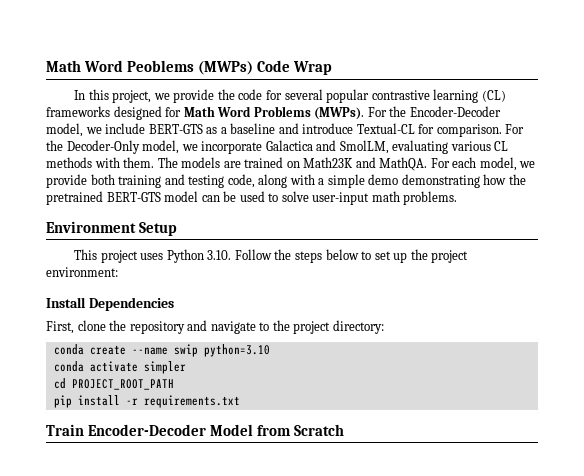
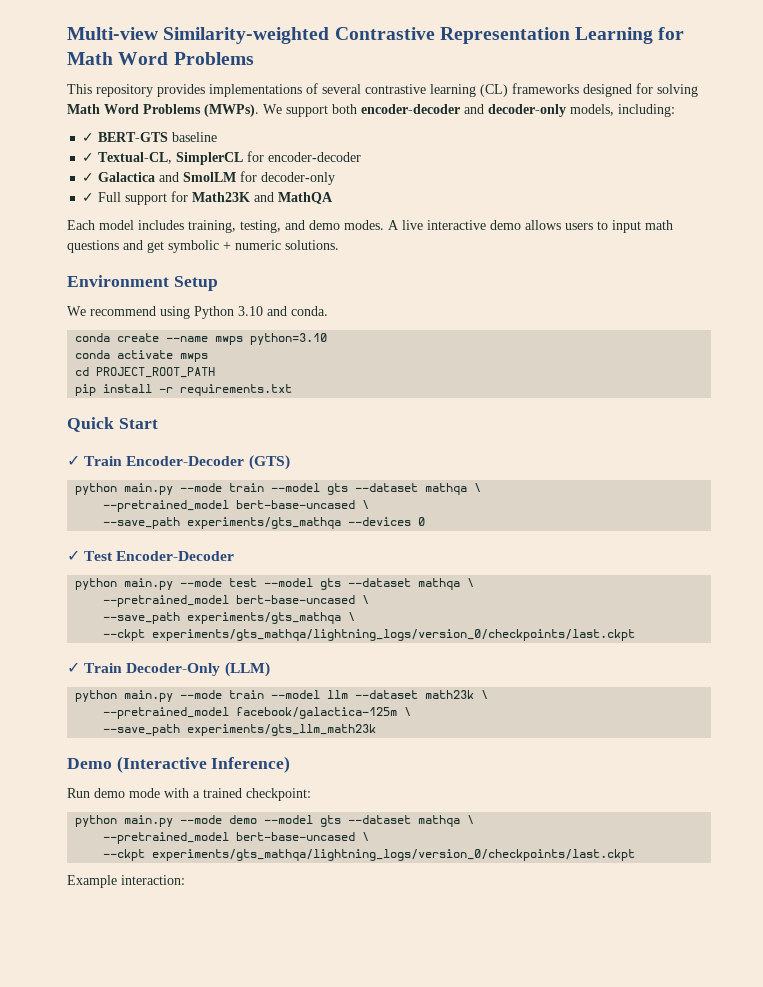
[46,60,333,75] [74,89,370,103] Math Word Peoblems (MWPs) Code Wrap // In this project, we provide the code for several popular -> [67,27,685,44] [67,52,254,65] [67,83,361,97] Multi-view Similarity-weighted Contrastive Representation Learning for Math Word Problems // This repository provides implementations of several
(182, 112) none -> [657,84,698,97] solving
[367,106,501,117] [46,123,525,137] [46,140,509,154] [46,157,536,171] [46,174,526,188] [46,191,458,205] [46,221,177,236] [74,249,469,263] [46,267,118,277] [46,297,174,311] [46,320,384,334] For the Encoder-Decoder model, we include BERT-GTS as a baseline and introduce Textual-CL for comparison. For the Decoder-Only model, we incorporate Galactica and SmolLM, evaluating various CL methods with them. The models are trained on Math23K and MathQA. For each model, we provide both training and testing code, along with a simple demo demonstrating how the pretrained BERT-GTS model can be used to solve user-input math problems. // Environment Setup // This project uses Python 3.10. Follow the steps below to set up the project environment: // Install Dependencies // First, clone the repository and navigate to the project directory: -> [263,104,675,117] [82,132,218,142] [82,151,362,165] [82,171,336,185] [82,191,334,205] [67,220,673,233] [67,240,339,253] [67,275,218,291] [67,306,328,319] We support both encoder-decoder and decoder-only models, including: // ✓ BERT-GTS baseline // ✓ Textual-CL, SimplerCL for encoder-decoder // ✓ Galactica and SmolLM for decoder-only // ✓ Full support for Math23K and MathQA // Each model includes training, testing, and demo modes. A live interactive demo allows users to input math questions and get symbolic + numeric solutions. // Environment Setup // We recommend using Python 3.10 and conda.
[173,344,198,357] swip -> [215,336,244,345] mwps
[143,361,186,374] simpler -> [180,353,209,362] mwps
[46,424,344,436] Train Encoder-Decoder Model from Scratch -> [67,417,158,432] [67,455,290,470] [75,483,482,495] [103,500,370,512] [103,517,426,529] [67,550,235,561] [75,578,475,590] [103,595,370,607] [103,612,356,624] [103,629,636,641] [67,662,270,677] [75,690,489,702] [103,707,412,719] [103,724,377,736] [67,756,291,773] [67,788,311,801] [75,815,475,827] [103,832,370,844] [103,849,636,861] [67,875,185,888] Quick Start // ✓ Train Encoder-Decoder (GTS) // python main.py --mode train --model gts --dataset mathqa \ // --pretrained_model bert-base-uncased \ // --save_path experiments/gts_mathqa --devices 0 // ✓ Test Encoder-Decoder // python main.py --mode test --model gts --dataset mathqa \ // --pretrained_model bert-base-uncased \ // --save_path experiments/gts_mathqa \ // --ckpt experiments/gts_mathqa/lightning_logs/version_0/checkpoints/last.ckpt // ✓ Train Decoder-Only (LLM) // python main.py --mode train --model llm --dataset math23k \ // --pretrained_model facebook/galactica-125m \ // --save_path experiments/gts_llm_math23k // Demo (Interactive Inference) // Run demo mode with a trained checkpoint: // python main.py --mode demo --model gts --dataset mathqa \ // --pretrained_model bert-base-uncased \ // --ckpt experiments/gts_mathqa/lightning_logs/version_0/checkpoints/last.ckpt // Example interaction:

